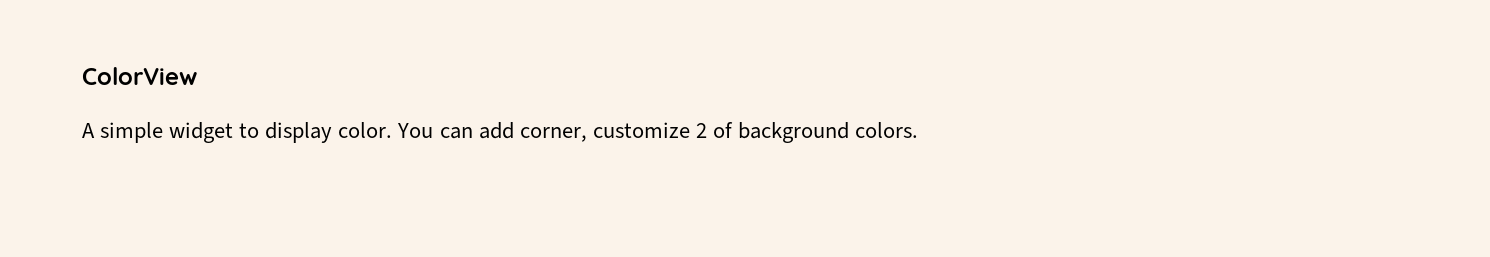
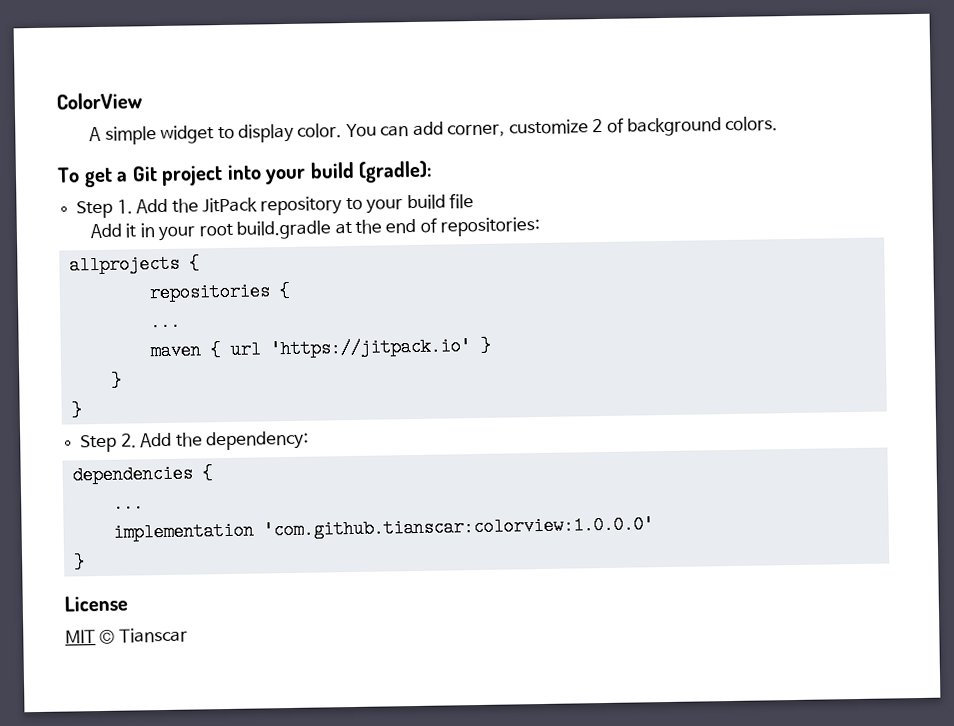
(919, 130) none -> [57,160,434,188] [76,193,475,219] [89,216,541,242] [68,254,200,275] [148,281,290,303] [149,312,181,332] [149,336,491,361] [110,371,122,390] [70,401,82,420] [80,430,309,453] [71,464,213,485] [112,494,144,513] [112,515,654,542] [72,553,85,572] [64,595,128,612] [65,627,188,645] // To get a Git project into your build (gradle): // Step 1. Add the JitPack repository to your build file // Add it in your root build.gradle at the end of repositories: // allprojects { // repositories { // ... // maven { url 'https://jitpack.io' } // } // } // Step 2. Add the dependency: // dependencies { // ... // implementation 'com.github.tianscar:colorview:1.0.0.0' // } // License // MIT © Tianscar

